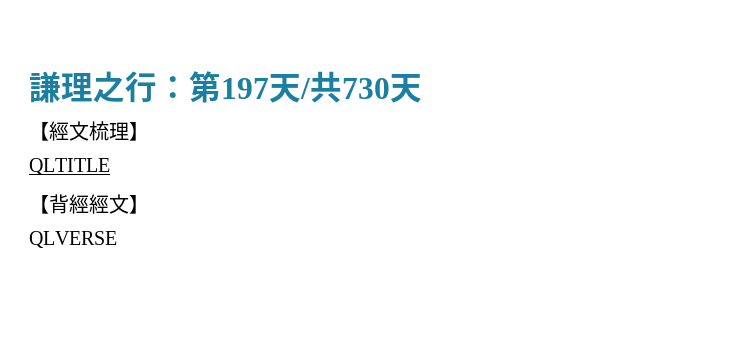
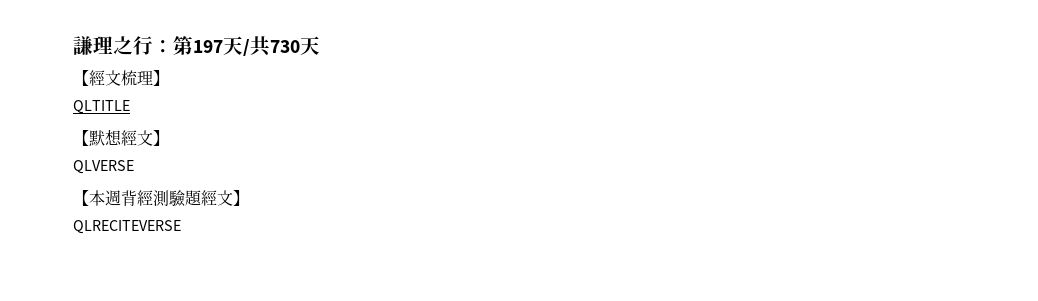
[49,194,89,214] 背經 -> [89,129,122,146] 默想
(117, 239) none -> [73,190,249,207] [73,220,181,234] // 【本週背經測驗題經文】 // QLRECITEVERSE

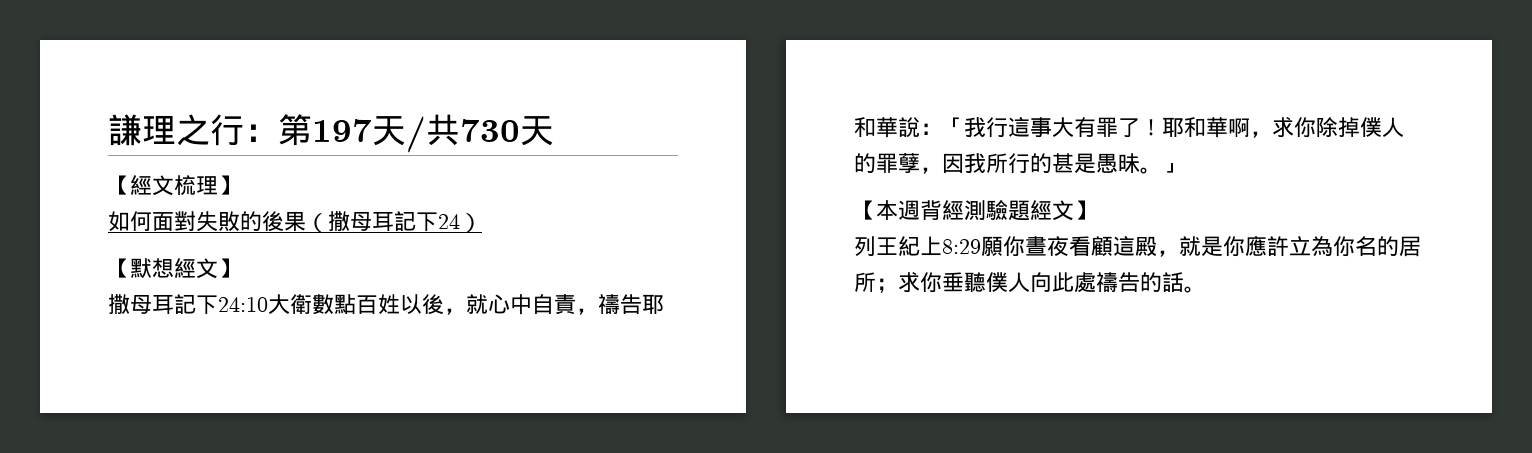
[73,100,130,114] [73,129,169,146] [73,160,134,174] QLTITLE // 【默想經文】 // QLVERSE -> [108,211,482,233] [108,258,240,279] [108,294,664,315] [854,116,1404,138] [854,153,1184,174] 如何面對失敗的後果（撒母耳記下24） // 【默想經文】 // 撒母耳記下24:10大衛數點百姓以後，就心中自責，禱告耶和華說：「我行這事大有罪了！耶和華啊，求你除掉僕人的罪孽，因我所行的甚是愚昧。」
[73,220,181,234] QLRECITEVERSE -> [854,235,1421,257] [854,272,1206,293] 列王紀上8:29願你晝夜看顧這殿，就是你應許立為你名的居所；求你垂聽僕人向此處禱告的話。

